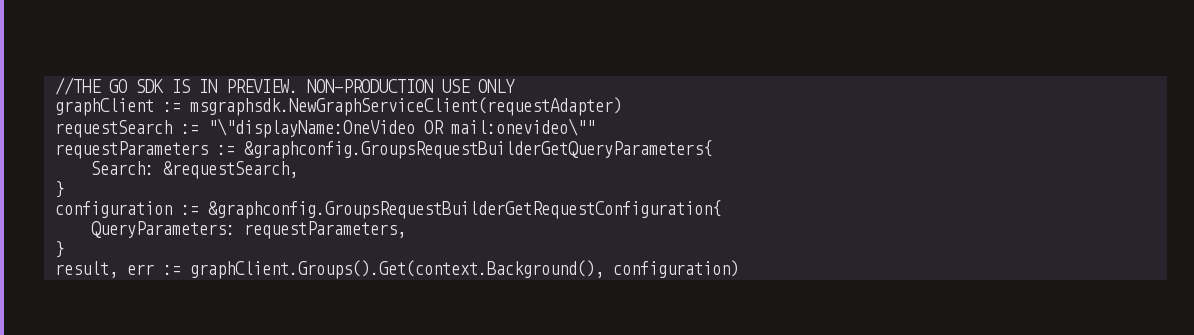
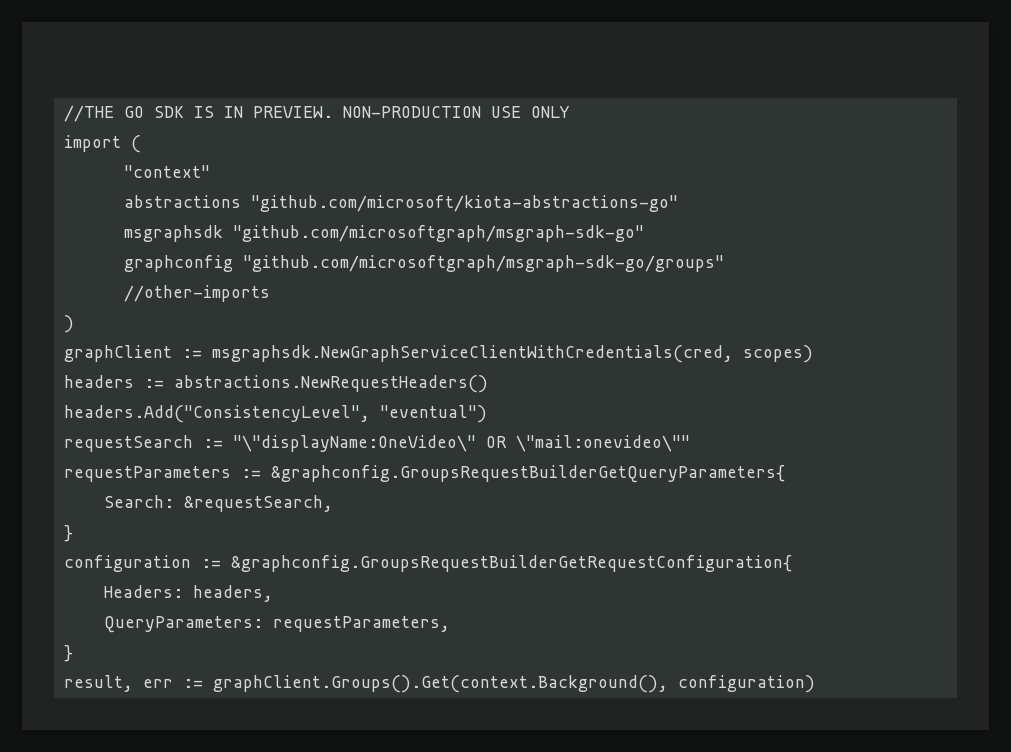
[55,97,623,116] graphClient := msgraphsdk.NewGraphServiceClient(requestAdapter) -> [64,135,142,153] [124,165,211,178] [124,195,679,212] [124,225,645,242] [124,255,725,272] [124,285,271,302] [64,315,75,333] [64,345,814,363] [64,375,489,393] [64,405,488,423] import ( // "context" // abstractions "github.com/microsoft/kiota-abstractions-go" // msgraphsdk "github.com/microsoftgraph/msgraph-sdk-go" // graphconfig "github.com/microsoftgraph/msgraph-sdk-go/groups" // //other-imports // ) // graphClient := msgraphsdk.NewGraphServiceClientWithCredentials(cred, scopes) // headers := abstractions.NewRequestHeaders() // headers.Add("ConsistencyLevel", "eventual")
[208,118,596,138] "\"displayName:OneVideo OR mail:onevideo\"" -> [233,435,691,452] "\"displayName:OneVideo\" OR \"mail:onevideo\""
(722, 209) none -> [104,585,274,602] // Headers: headers,

